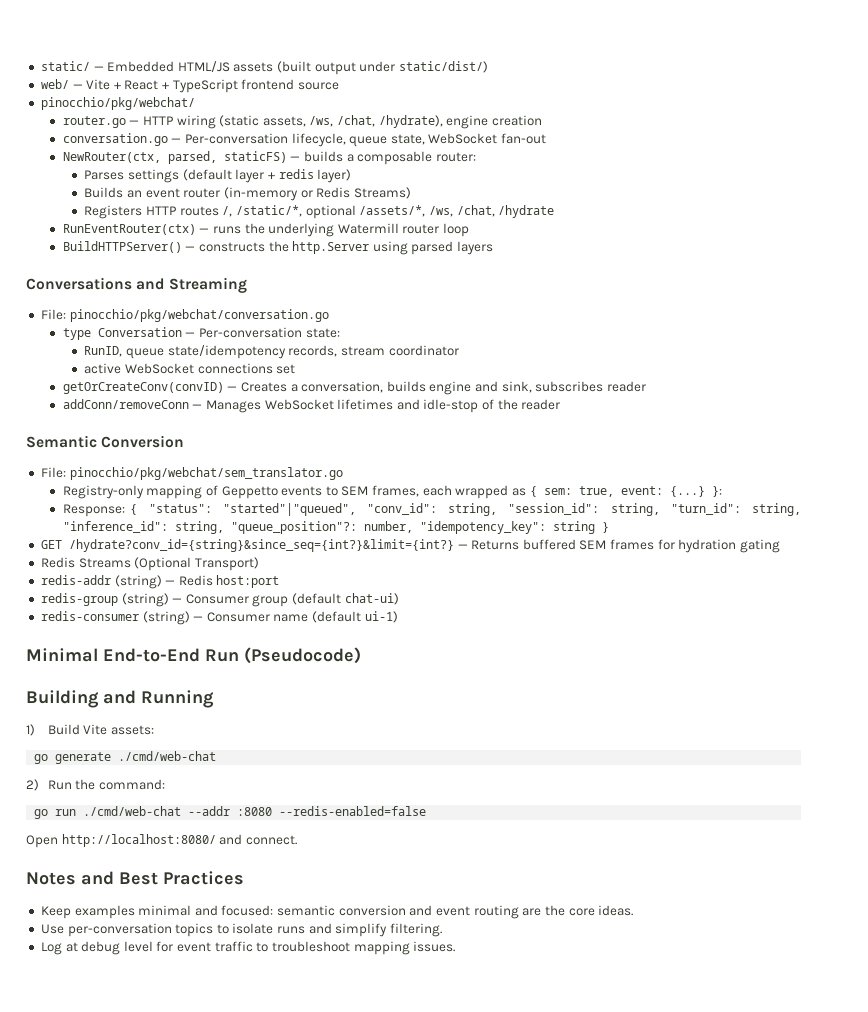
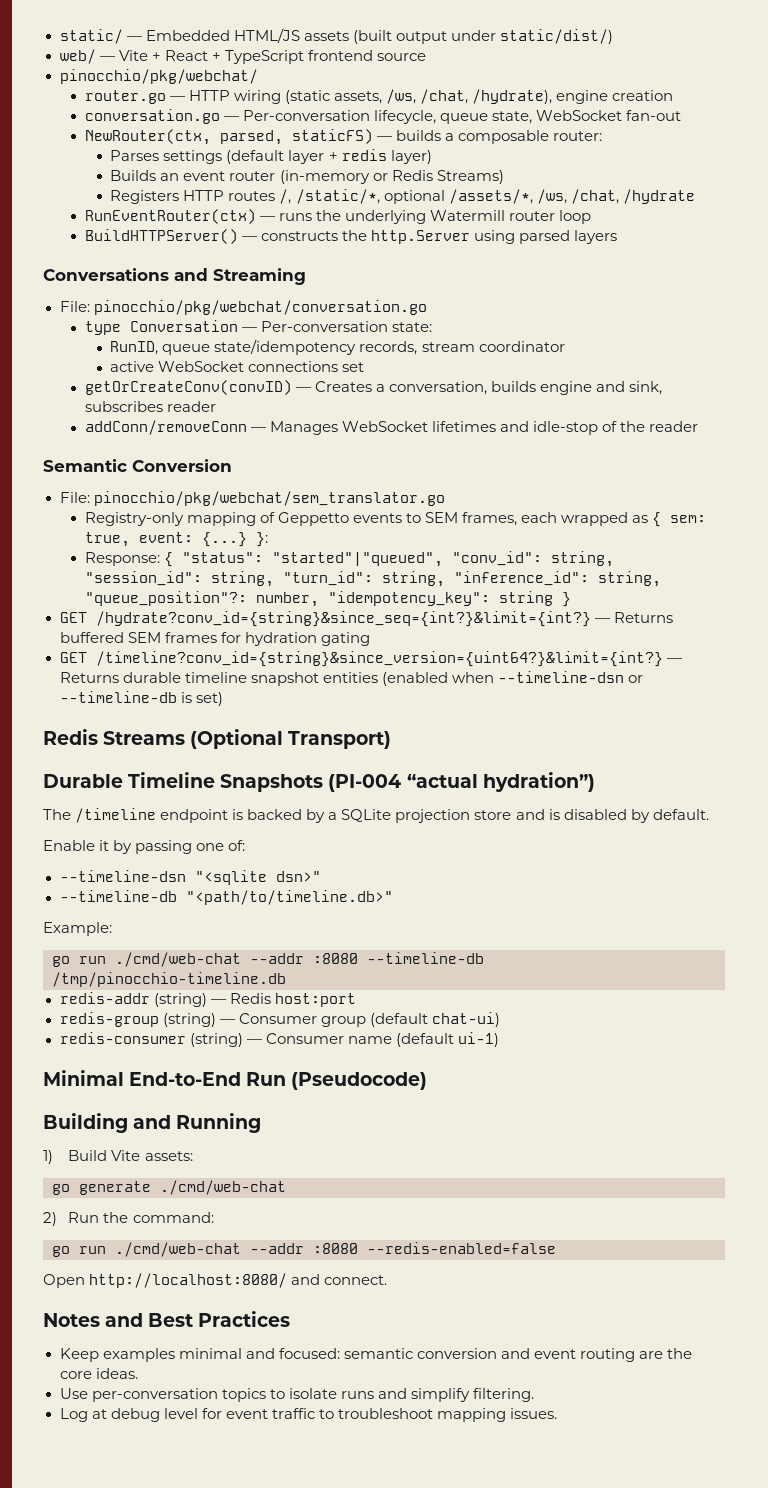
[40,557,259,571] Redis Streams (Optional Transport) -> [59,651,682,667] [59,671,643,686] [59,691,223,706] [43,729,392,749] [43,772,595,792] [43,808,709,823] [43,840,246,854] [59,870,321,885] [59,890,393,905] [43,922,112,936] [52,952,484,967] [52,972,286,987] GET /timeline?conv_id={string}&since_version={uint64?}&limit={int?} — Returns durable timeline snapshot entities (enabled when --timeline-dsn or --timeline-db is set) // Redis Streams (Optional Transport) // Durable Timeline Snapshots (PI-004 “actual hydration”) // The /timeline endpoint is backed by a SQLite projection store and is disabled by default. // Enable it by passing one of: // --timeline-dsn "<sqlite dsn>" // --timeline-db "<path/to/timeline.db>" // Example: // go run ./cmd/web-chat --addr :8080 --timeline-db /tmp/pinocchio-timeline.db

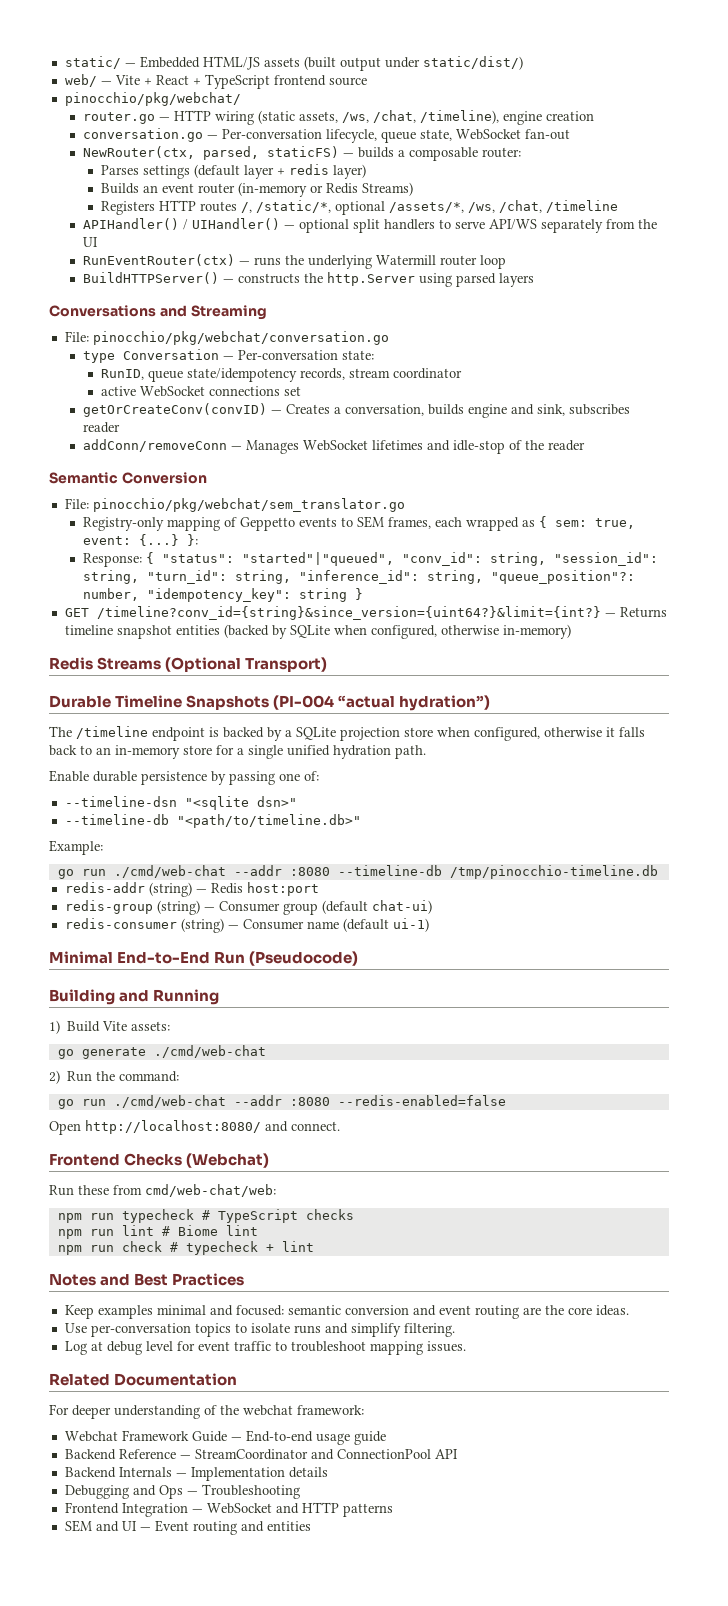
[472,89,553,104] /hydrate), -> [420,110,500,124] /timeline),
[622,189,695,204] /hydrate -> [546,200,619,213] [83,218,658,233] [83,237,99,247] /timeline // APIHandler() / UIHandler() — optional split handlers to serve API/WS separately from the UI
[59,611,673,627] [59,632,370,646] // GET /hydrate?conv_id={string}&since_seq={int?}&limit={int?} — Returns buffered SEM frames for hydration gating -> (364, 594) none
[122,672,181,683] durable -> (667, 612) none
[381,671,643,686] [59,691,223,706] (enabled when --timeline-dsn or --timeline-db is set) -> [223,624,571,639] (backed by SQLite when configured, otherwise in-memory)
[515,809,709,823] and is disabled by default. -> [437,727,645,741] [49,745,426,759] when configured, otherwise it falls back to an in-memory store for a single unified hydration path.
[99,840,110,851] it -> [93,771,207,785] durable persistence
(388, 1280) none -> [49,1153,270,1168] [49,1184,276,1197] [57,1209,354,1223] [57,1225,258,1239] [57,1241,314,1255] // Frontend Checks (Webchat) // Run these from cmd/web-chat/web: // npm run typecheck # TypeScript checks // npm run lint # Biome lint // npm run check # typecheck + lint
(557, 1413) none -> [49,1373,238,1386] [49,1404,364,1419] [64,1430,386,1445] [64,1449,458,1460] [64,1467,328,1481] [64,1484,300,1499] [64,1502,393,1517] [64,1520,311,1535] // Related Documentation // For deeper understanding of the webchat framework: // Webchat Framework Guide — End-to-end usage guide // Backend Reference — StreamCoordinator and ConnectionPool API // Backend Internals — Implementation details // Debugging and Ops — Troubleshooting // Frontend Integration — WebSocket and HTTP patterns // SEM and UI — Event routing and entities

